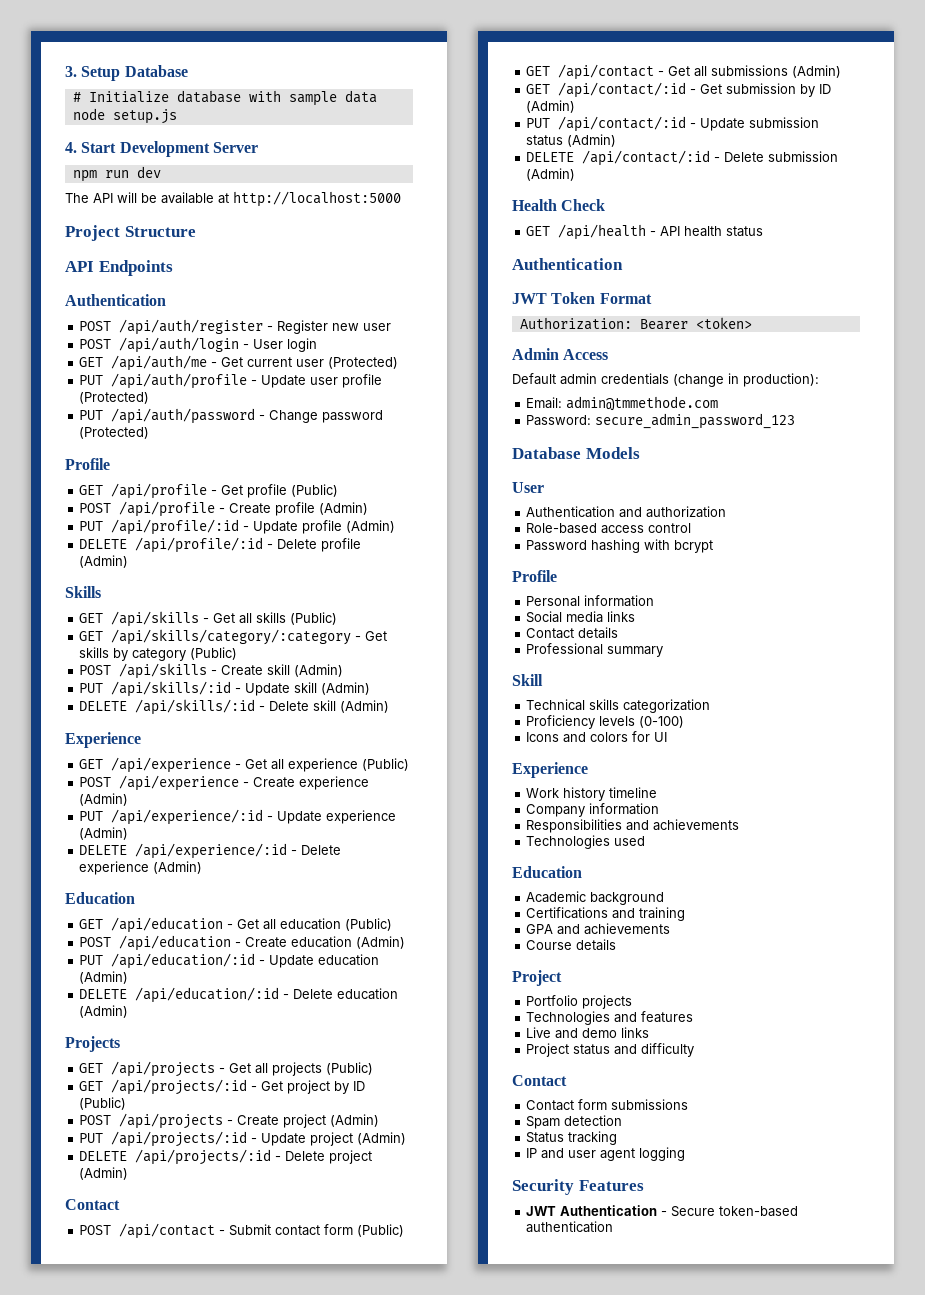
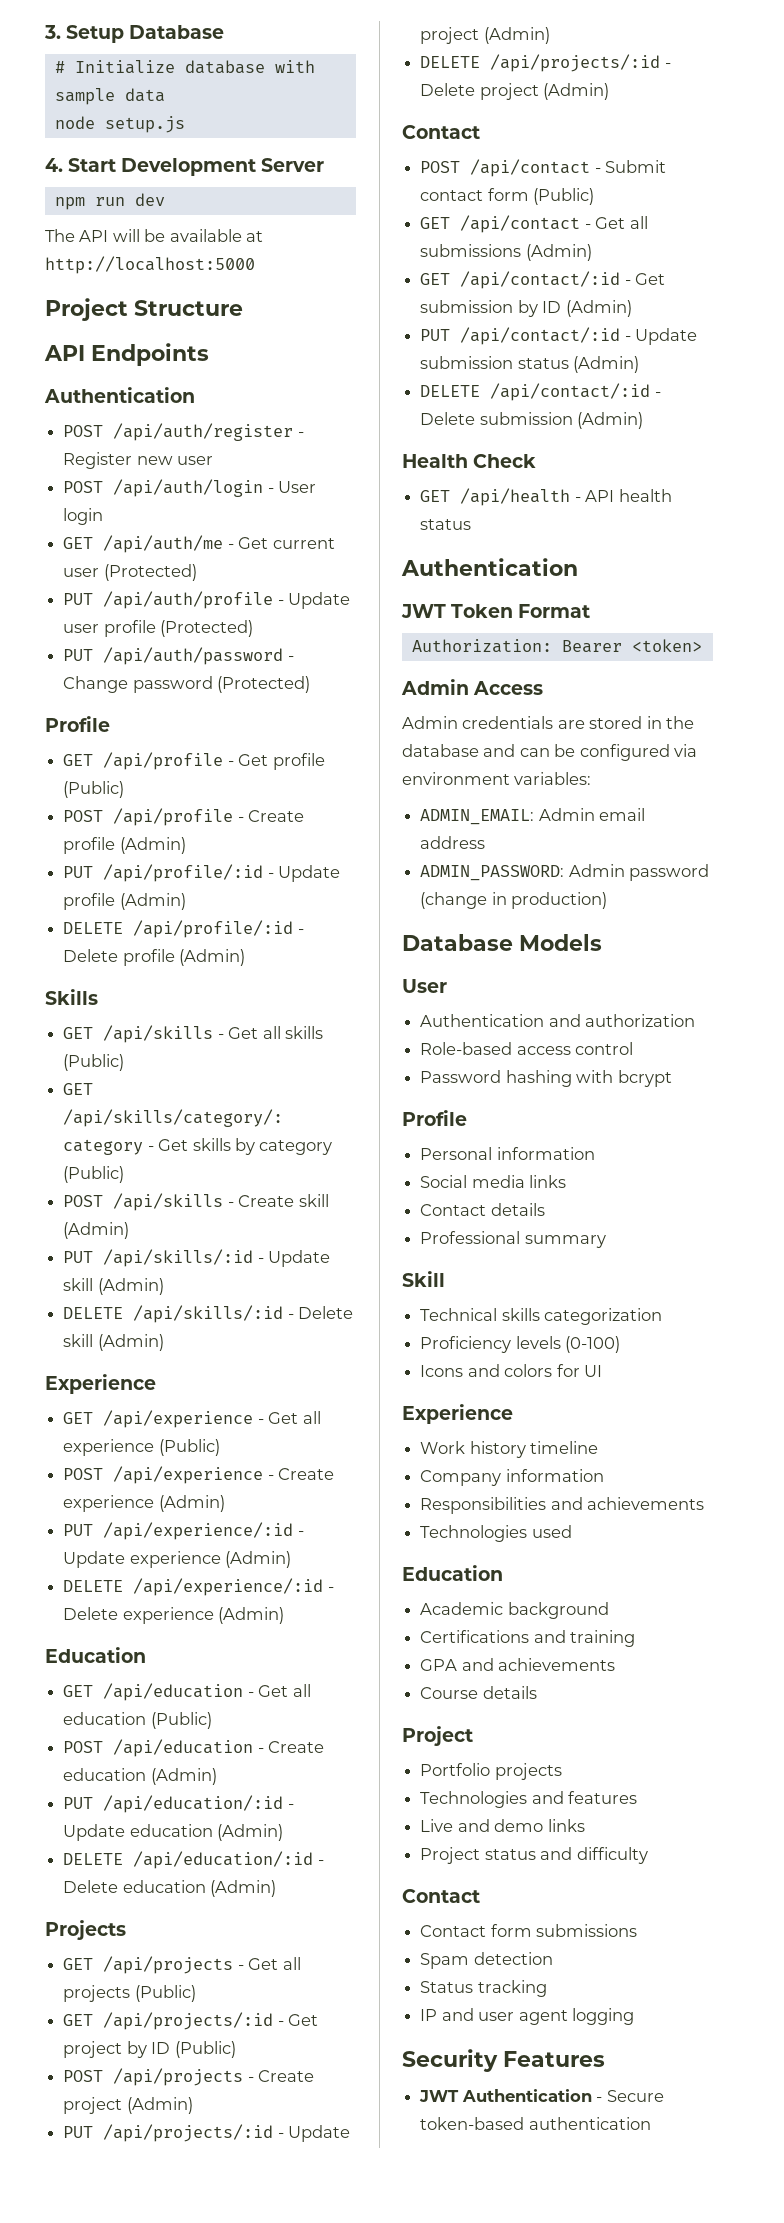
[512,373,819,387] [526,396,719,411] [526,413,796,429] Default admin credentials (change in production): // Email: admin@tmmethode.com // Password: secure_admin_password_123 -> [402,716,695,729] [402,744,698,761] [402,772,592,785] [420,808,646,825] [420,836,486,849] [420,864,710,881] [420,892,608,909] Admin credentials are stored in the database and can be configured via environment variables: // ADMIN_EMAIL: Admin email address // ADMIN_PASSWORD: Admin password (change in production)

